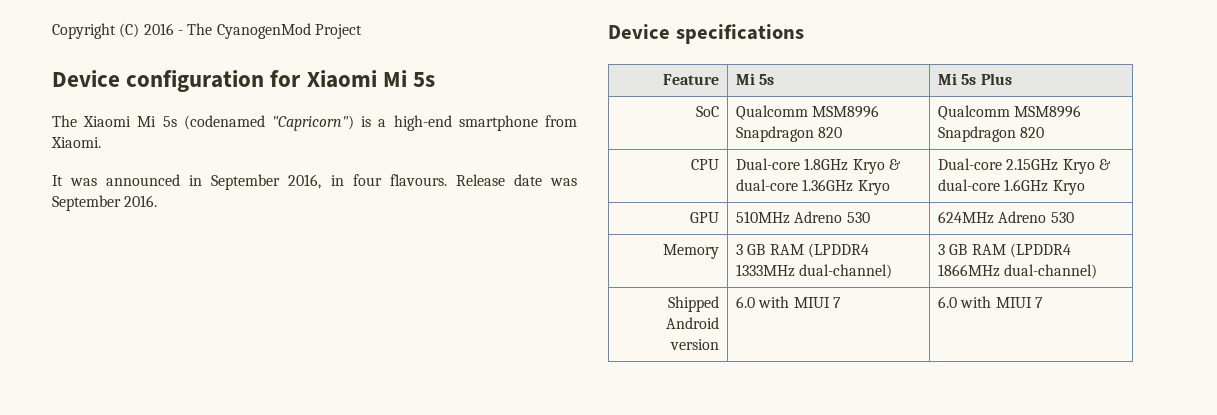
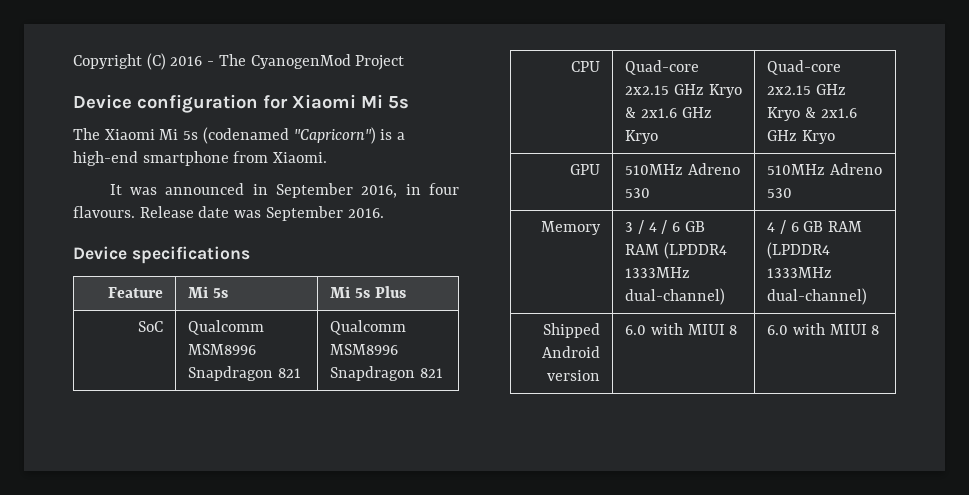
[818,127,843,138] [938,105,1082,120] [938,126,1045,142] 820 | Qualcomm MSM8996 Snapdragon 820 -> [277,368,301,378] [330,320,407,335] [330,344,399,355] [330,366,443,381] 821 | Qualcomm MSM8996 Snapdragon 821
[736,158,902,174] [736,179,890,195] [938,158,1112,174] [938,179,1049,192] Dual-core 1.8GHz Kryo & dual-core 1.36GHz Kryo | Dual-core 2.15GHz Kryo & dual-core 1.6GHz -> [625,60,700,75] [625,84,742,98] [625,107,712,118] [625,130,659,144] [767,60,842,75] [767,84,846,95] [767,107,857,121] [767,130,798,141] Quad-core 2x2.15 GHz Kryo & 2x1.6 GHz Kryo | Quad-core 2x2.15 GHz Kryo & 2x1.6 GHz
[938,211,995,224] 624MHz -> [767,164,826,175] 510MHz
(744, 249) none -> [637,220,681,234] / 4 / 6
[938,243,1072,258] [938,264,1001,277] 3 GB RAM (LPDDR4 1866MHz -> [767,220,863,234] [767,242,831,259] [767,267,833,278] 4 / 6 GB RAM (LPDDR4 1333MHz
[833,297,842,308] [938,296,1044,308] 7 | 6.0 with MIUI 7 -> [729,325,738,335] [767,323,880,335] 8 | 6.0 with MIUI 8

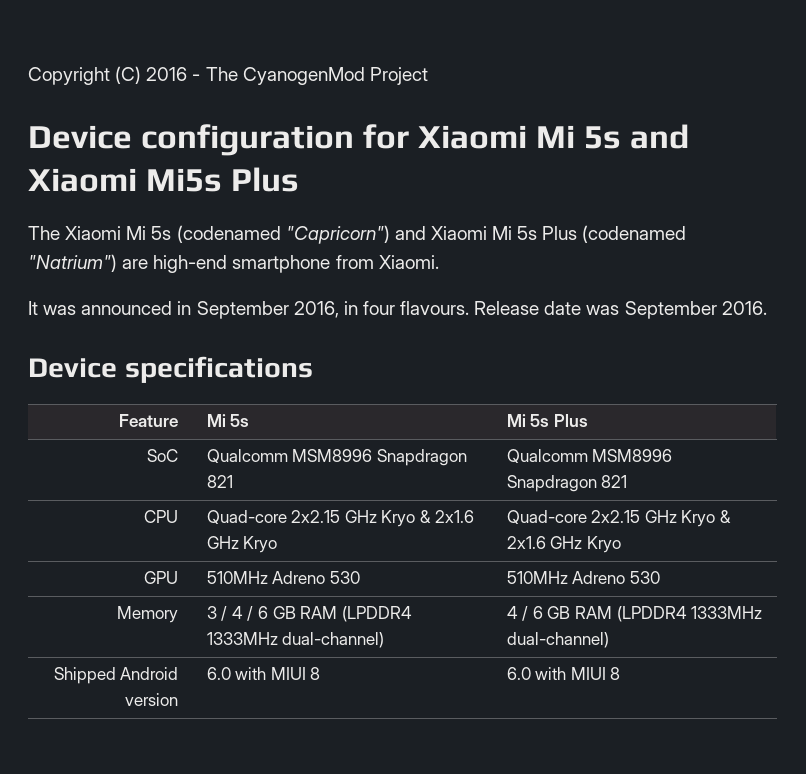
(409, 102) none -> [630,124,690,149] [28,167,300,192] and Xiaomi Mi5s Plus
[380,129,406,140] is a -> [394,225,687,243] [28,254,149,272] and Xiaomi Mi 5s Plus (codenamed "Natrium") are

